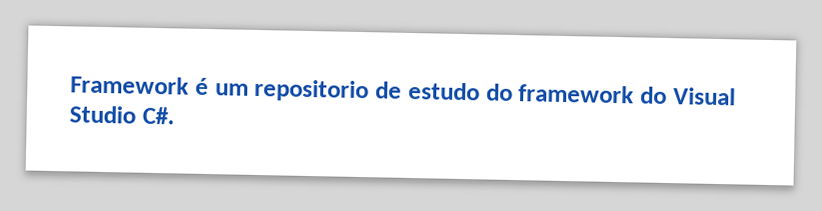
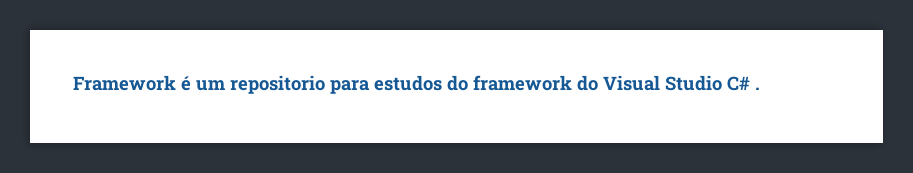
[375,81,480,101] de estudo -> [330,75,442,94] para estudos
[141,106,175,125] C#. -> [727,76,760,91] C# .

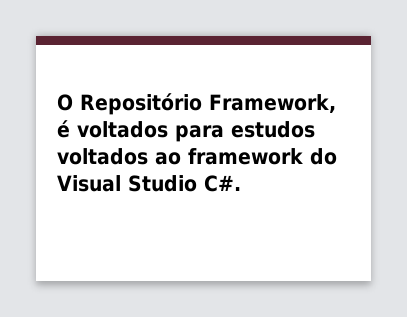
[73,75,468,94] Framework é um repositorio para estudos do -> [57,93,336,115] [57,120,315,142] [57,148,181,165] O Repositório Framework, é voltados para estudos voltados ao
[727,76,760,91] C# . -> [204,175,241,192] C#.

